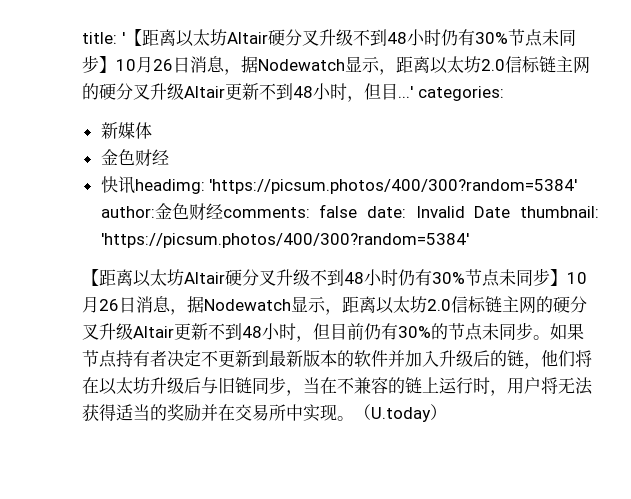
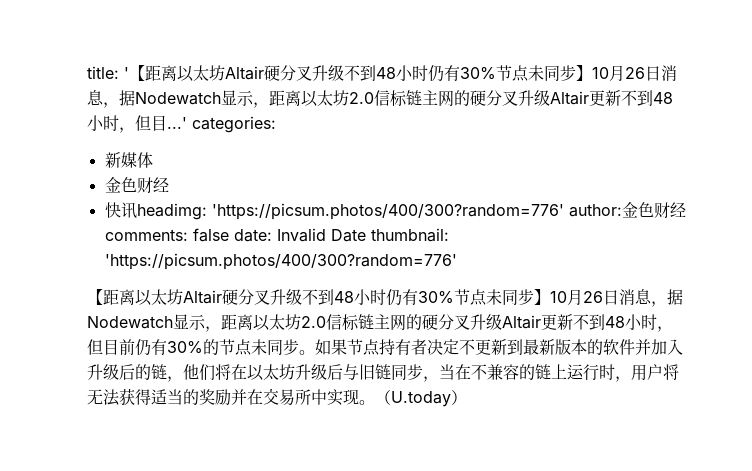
[209,179,578,194] 'https://picsum.photos/400/300?random=5384' -> [211,203,564,220] 'https://picsum.photos/400/300?random=776'
[100,233,469,248] 'https://picsum.photos/400/300?random=5384' -> [104,253,457,270] 'https://picsum.photos/400/300?random=776'

